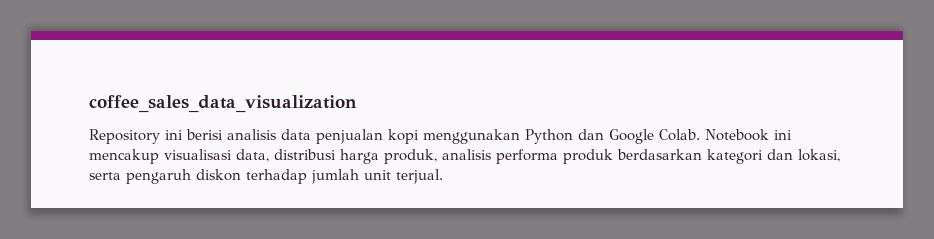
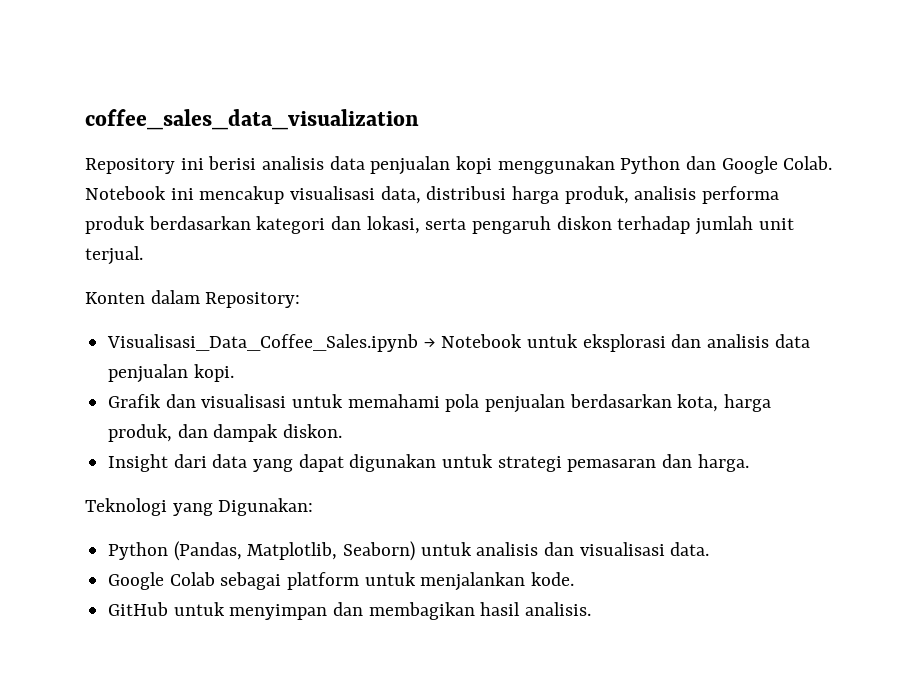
(443, 176) none -> [85,290,301,308] [107,334,810,352] [108,364,234,383] [108,394,772,413] [108,424,343,442] [108,454,749,472] [85,498,314,516] [108,541,710,561] [108,572,575,591] [108,602,592,620] // Konten dalam Repository: // Visualisasi_Data_Coffee_Sales.ipynb → Notebook untuk eksplorasi dan analisis data penjualan kopi. // Grafik dan visualisasi untuk memahami pola penjualan berdasarkan kota, harga produk, dan dampak diskon. // Insight dari data yang dapat digunakan untuk strategi pemasaran dan harga. // Teknologi yang Digunakan: // Python (Pandas, Matplotlib, Seaborn) untuk analisis dan visualisasi data. // Google Colab sebagai platform untuk menjalankan kode. // GitHub untuk menyimpan dan membagikan hasil analisis.

